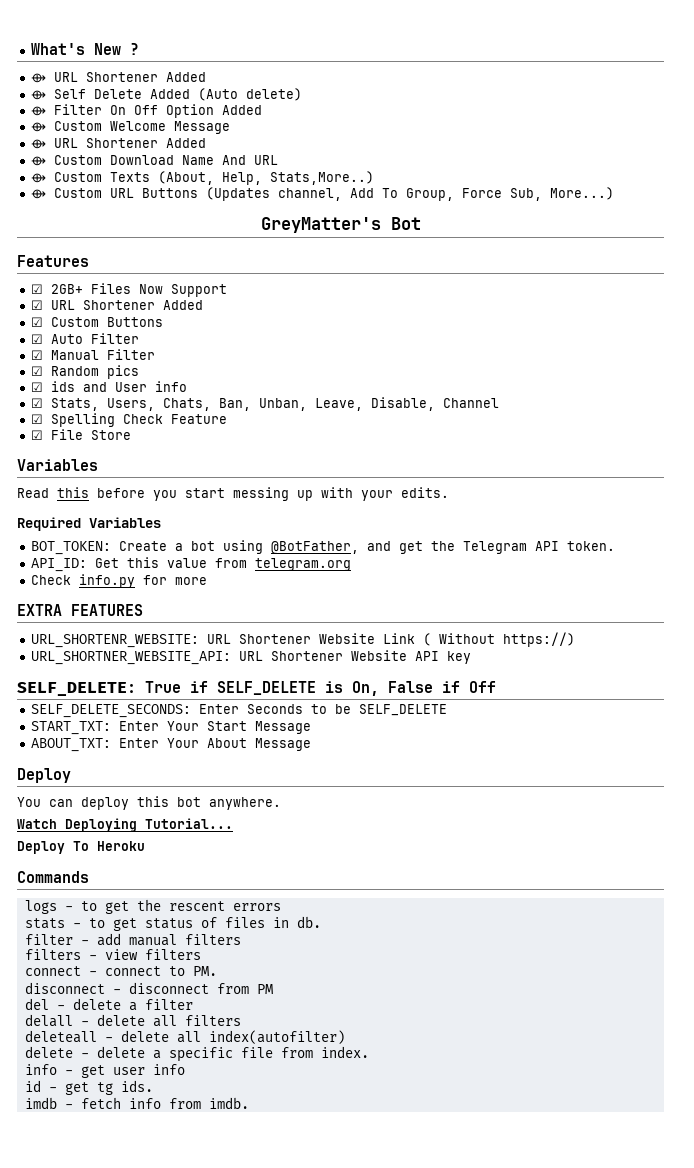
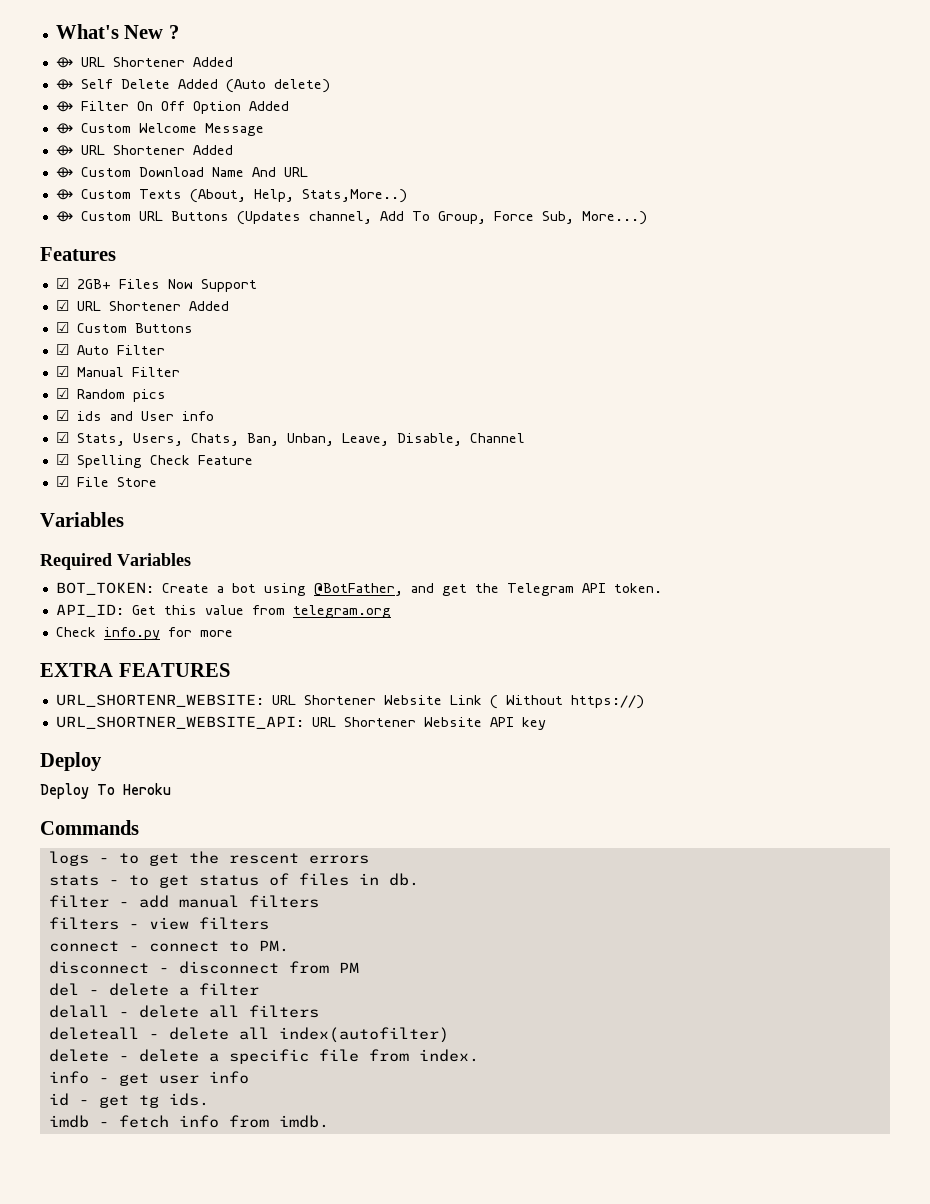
[260,217,421,233] // GreyMatter's Bot -> (647, 218) none
[17,487,449,501] // Read this before you start messing up with your edits. -> (124, 519) none
[17,681,496,696] [31,704,448,718] [31,721,312,735] [31,738,312,752] [17,768,71,783] [17,796,281,810] [17,818,233,832] SELF_DELETE: True if SELF_DELETE is On, False if Off // SELF_DELETE_SECONDS: Enter Seconds to be SELF_DELETE // START_TXT: Enter Your Start Message // ABOUT_TXT: Enter Your About Message // Deploy // You can deploy this bot anywhere. // Watch Deploying Tutorial... -> [40,752,102,771] Deploy

